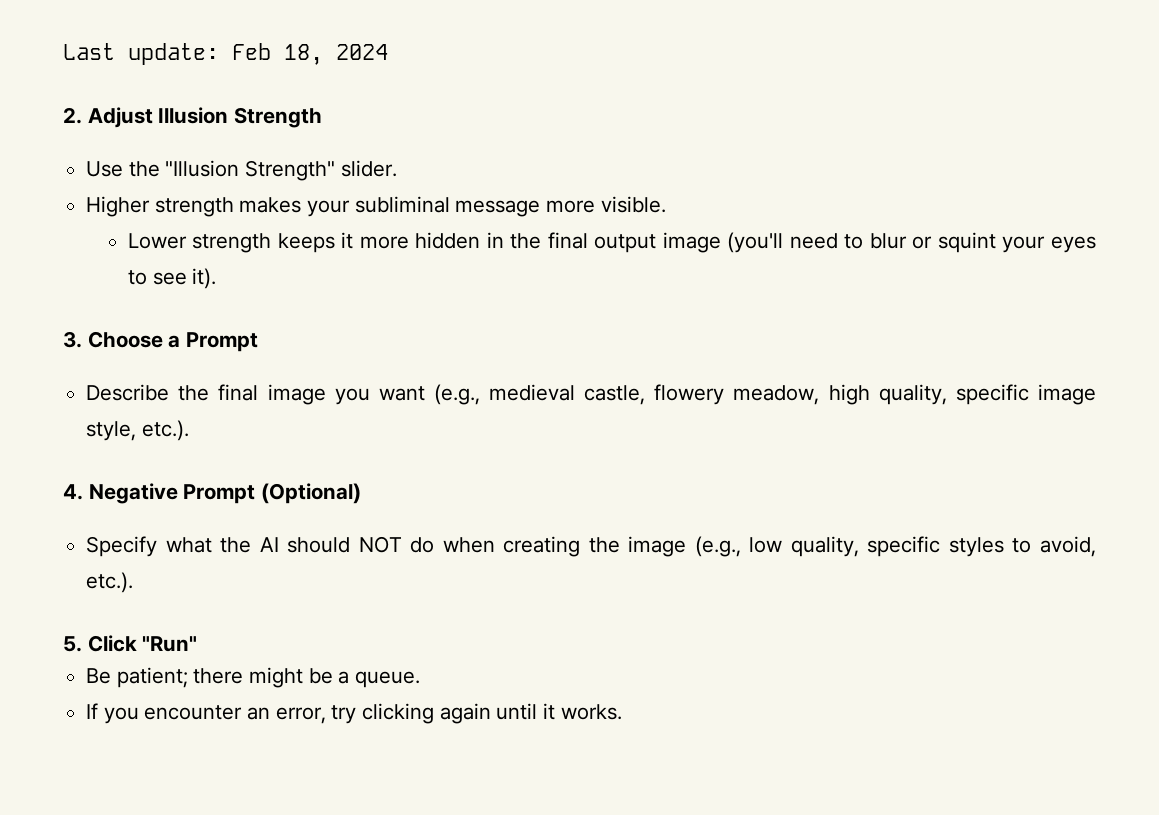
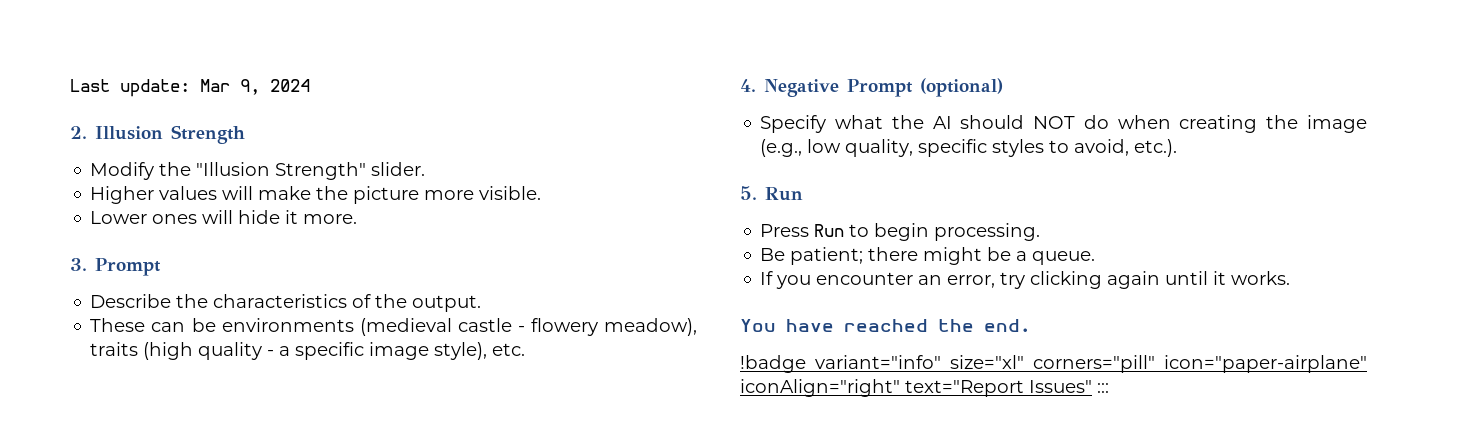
[232,43,323,65] Feb 18, -> [200,79,260,95] Mar 9,
[87,107,153,128] Adjust -> (87, 132) none
[86,161,124,177] Use -> [90,162,155,180] Modify
[154,196,666,217] [127,232,1096,253] [127,268,217,289] strength makes your subliminal message more visible. // Lower strength keeps it more hidden in the final output image (you'll need to blur or squint your eyes to see it). -> [159,186,542,204] [90,210,358,224] values will make the picture more visible. // Lower ones will hide it more.
[87,331,181,348] Choose a -> (87, 264) none
[218,384,1096,405] [86,420,189,441] final image you want (e.g., medieval castle, flowery meadow, high quality, specific image style, etc.). -> [213,294,482,312] [90,318,697,336] [90,342,526,360] characteristics of the output. // These can be environments (medieval castle - flowery meadow), traits (high quality - a specific image style), etc.
[261,483,362,504] (Optional) -> [920,78,1003,97] (optional)
[87,635,198,652] Click "Run" -> [765,187,803,201] [760,223,1041,241] Run // Press Run to begin processing.
(622, 712) none -> [740,319,1030,332] [740,355,1367,373] [740,379,1109,397] // You have reached the end. // !badge variant="info" size="xl" corners="pill" icon="paper-airplane" iconAlign="right" text="Report Issues" :::

